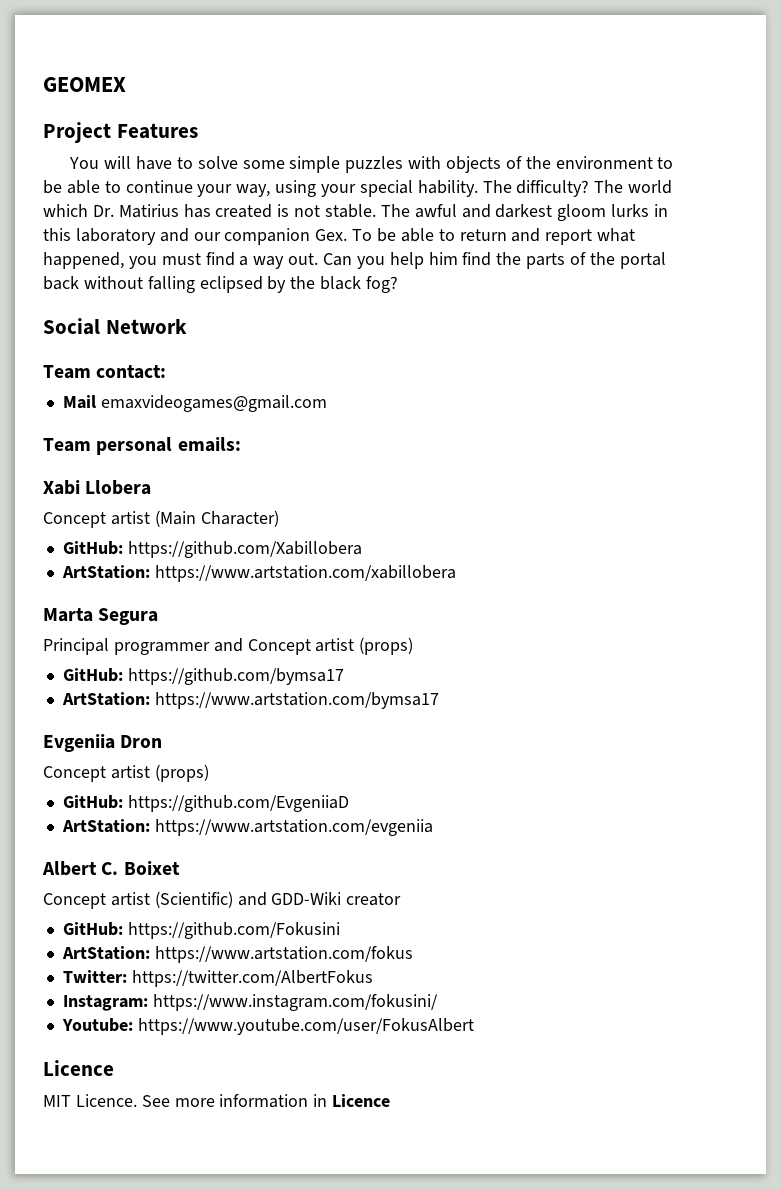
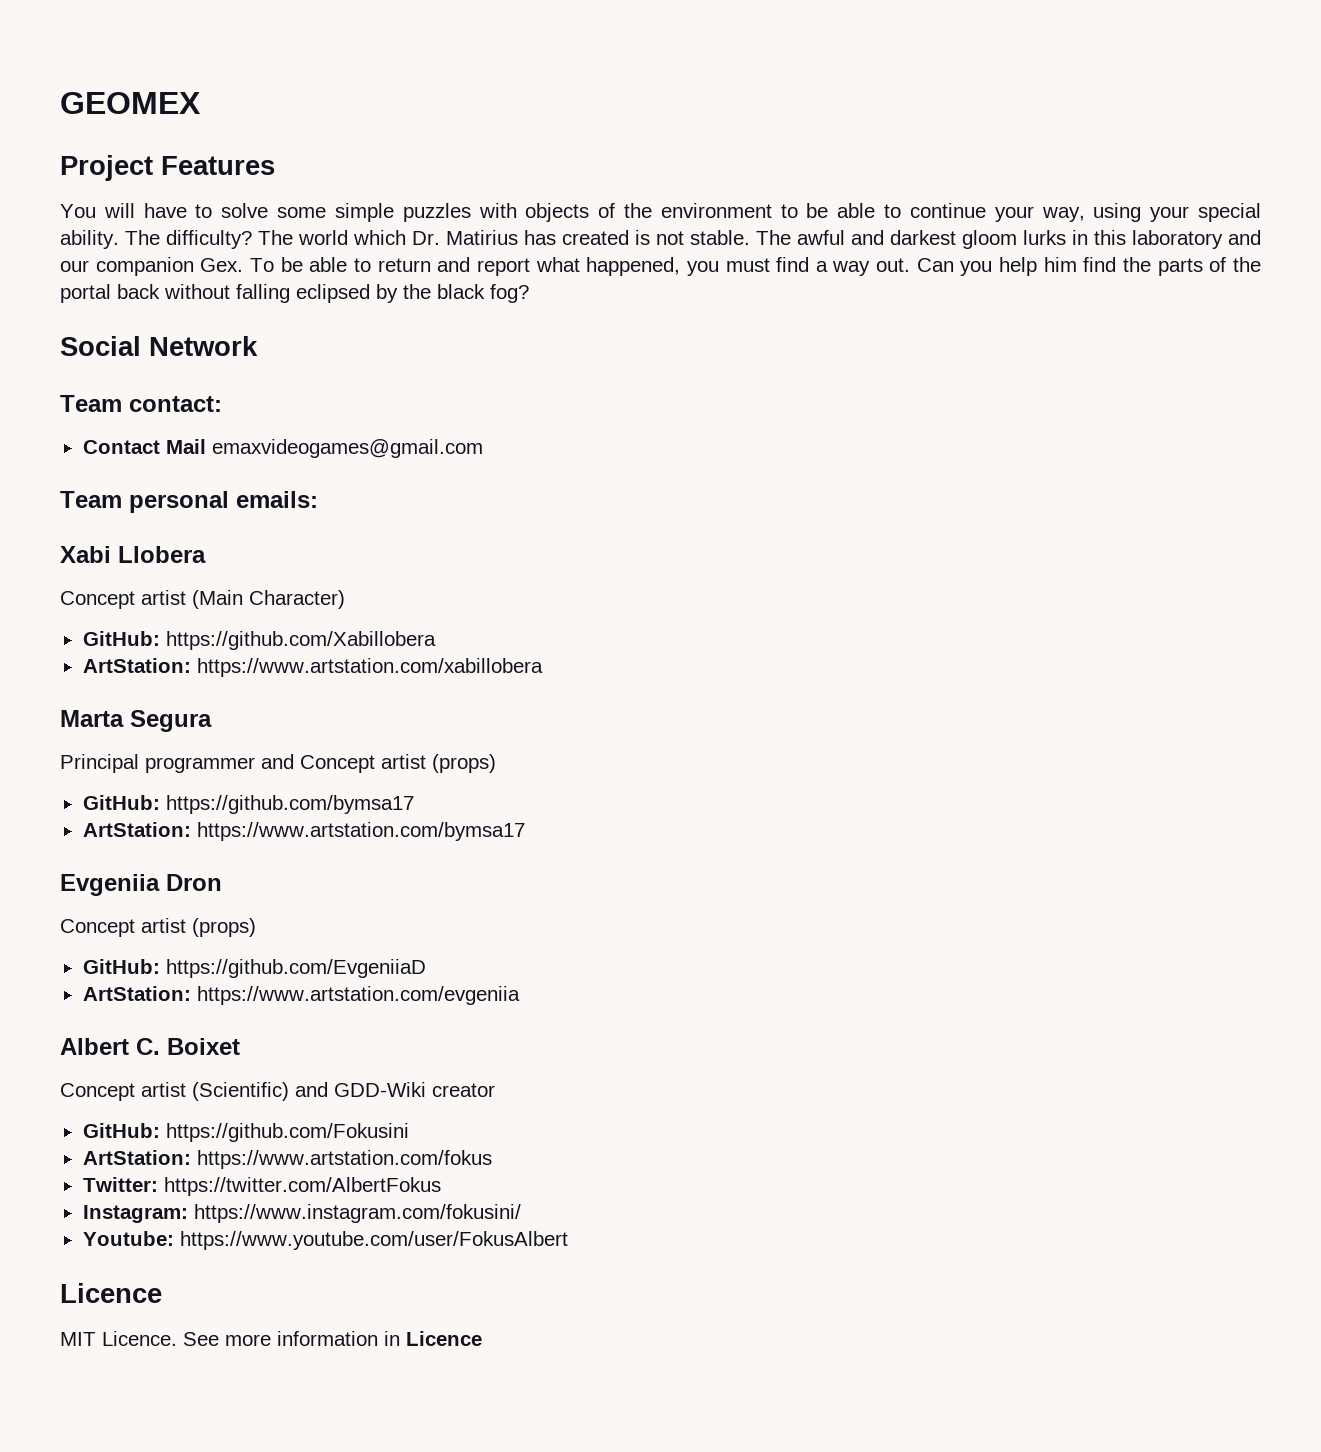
[417,180,478,197] hability. -> [60,230,119,249] ability.
(167, 372) none -> [82,440,160,454] Contact

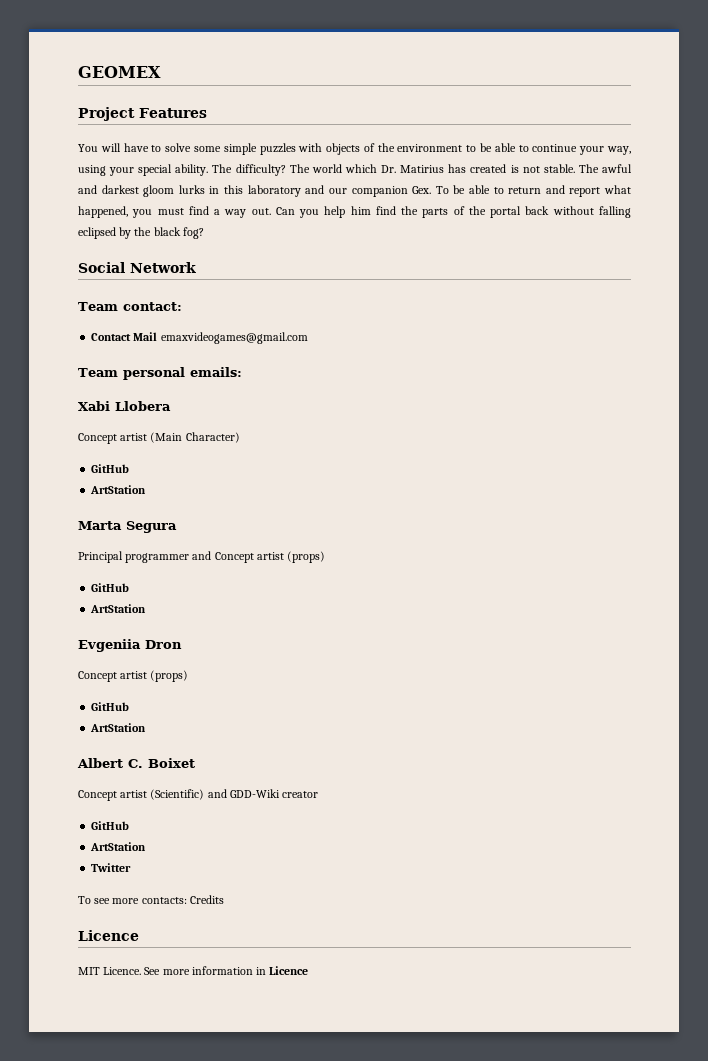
[82,631,436,650] [82,658,543,677] GitHub: https://github.com/Xabillobera // ArtStation: https://www.artstation.com/xabillobera -> [91,464,130,473] [90,485,147,494] GitHub // ArtStation
[82,795,414,814] [82,822,525,841] GitHub: https://github.com/bymsa17 // ArtStation: https://www.artstation.com/bymsa17 -> [91,583,130,592] [90,604,147,613] GitHub // ArtStation
[82,959,426,978] [82,986,520,1005] GitHub: https://github.com/EvgeniiaD // ArtStation: https://www.artstation.com/evgeniia -> [91,702,130,711] [90,723,147,732] GitHub // ArtStation
[82,1123,409,1142] [82,1150,492,1169] [82,1177,441,1196] [82,1204,521,1223] [82,1231,568,1250] GitHub: https://github.com/Fokusini // ArtStation: https://www.artstation.com/fokus // Twitter: https://twitter.com/AlbertFokus // Instagram: https://www.instagram.com/fokusini/ // Youtube: https://www.youtube.com/user/FokusAlbert -> [91,821,130,830] [90,842,147,851] [91,863,132,872] [78,895,224,904] GitHub // ArtStation // Twitter // To see more contacts: Credits

